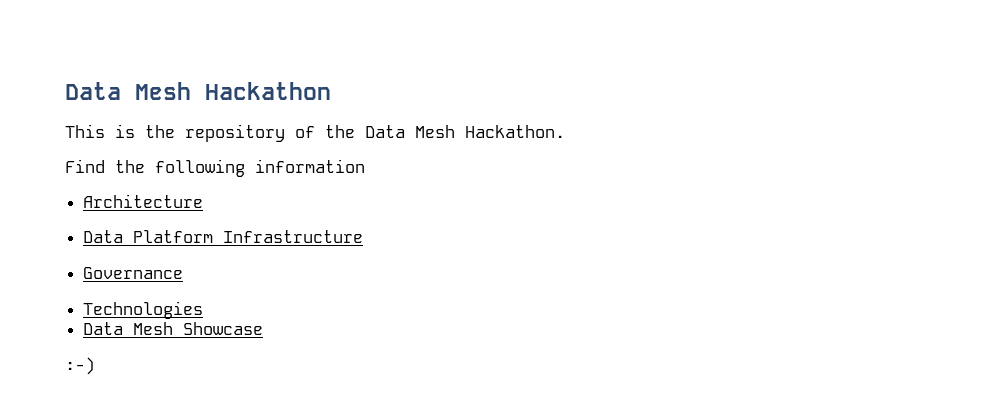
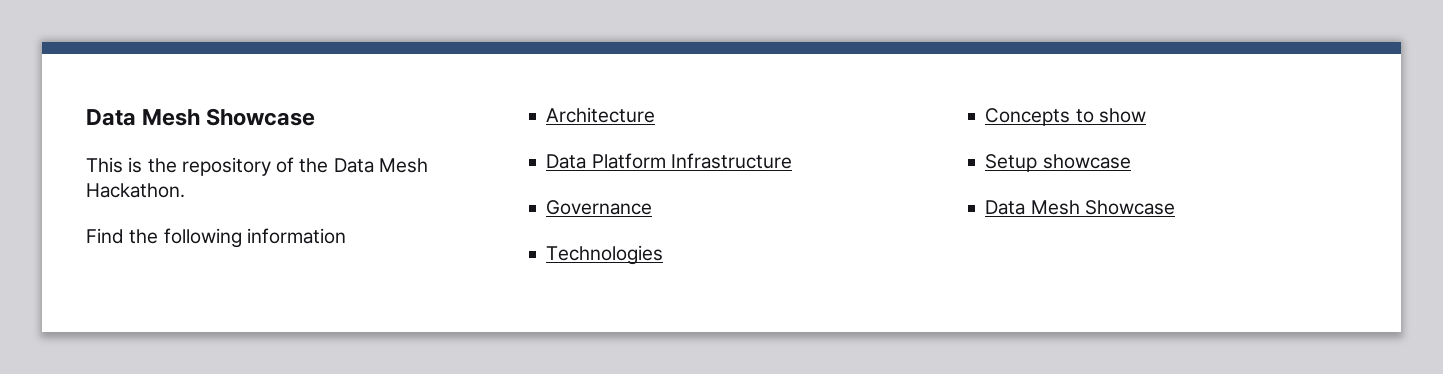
[65,82,331,100] Data Mesh Hackathon -> [86,108,316,126] Data Mesh Showcase
[83,322,264,335] [65,357,95,375] // Data Mesh Showcase // :-) -> [985,108,1146,126] [985,154,1131,172] [985,200,1175,215] // Concepts to show // Setup showcase // Data Mesh Showcase

